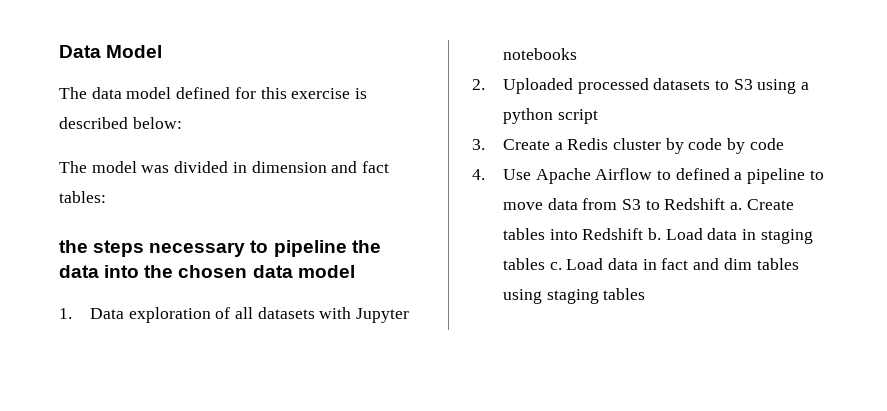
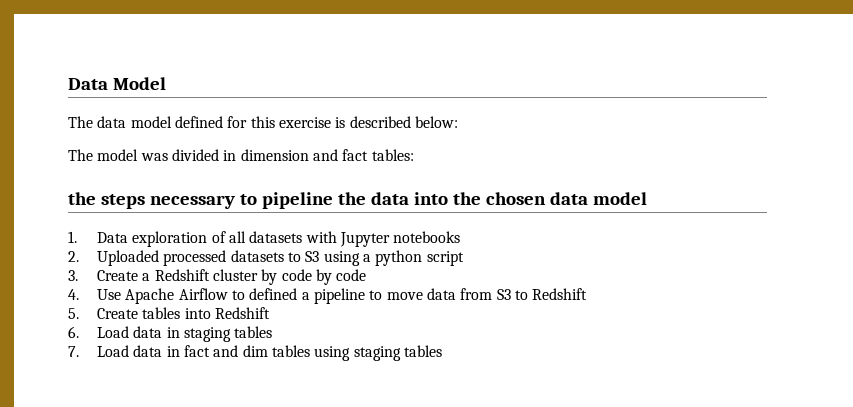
[567,138,609,150] Redis -> [154,269,210,281] Redshift
[730,202,743,210] a. -> [68,308,79,319] // 5.
[648,228,662,240] b. -> [68,326,79,338] // 6.
[549,262,562,270] c. -> [68,346,79,357] // 7.

